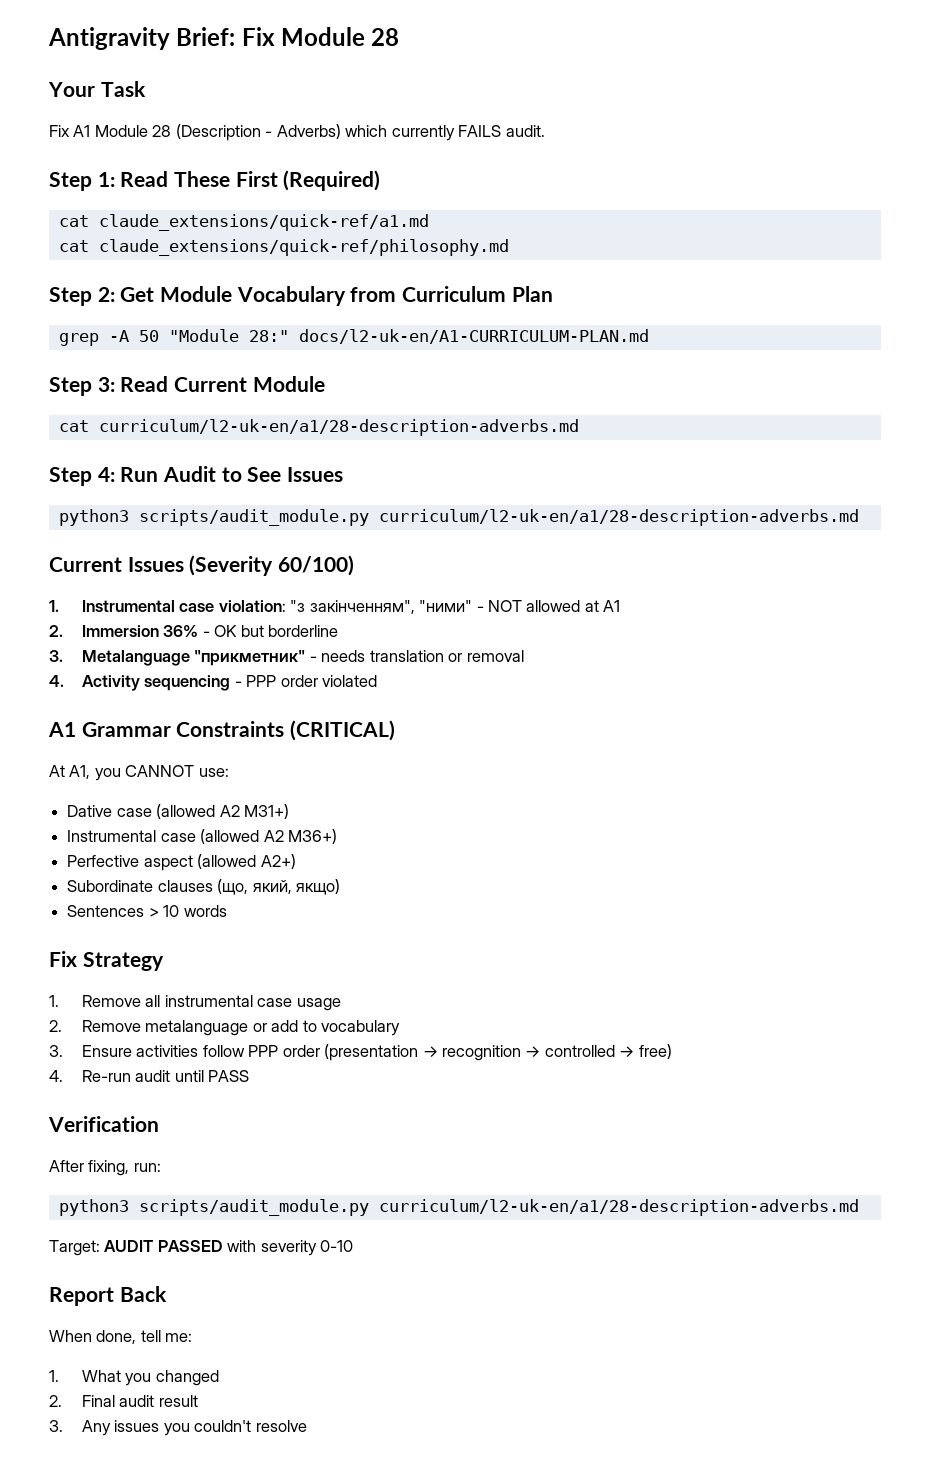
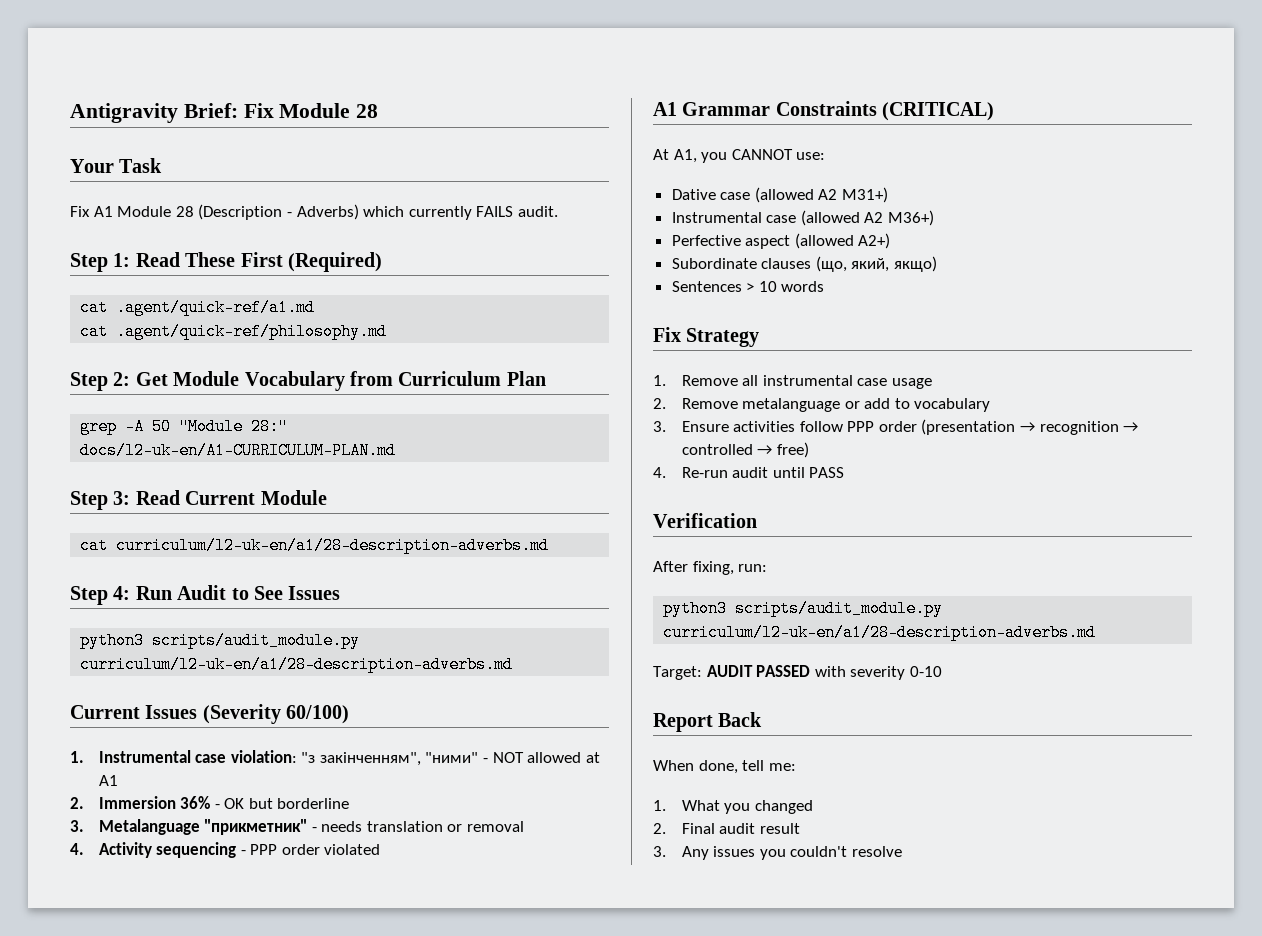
[98,214,429,231] [58,239,509,256] claude_extensions/quick-ref/a1.md // cat claude_extensions/quick-ref/philosophy.md -> [116,299,316,316] [80,323,388,340] .agent/quick-ref/a1.md // cat .agent/quick-ref/philosophy.md

